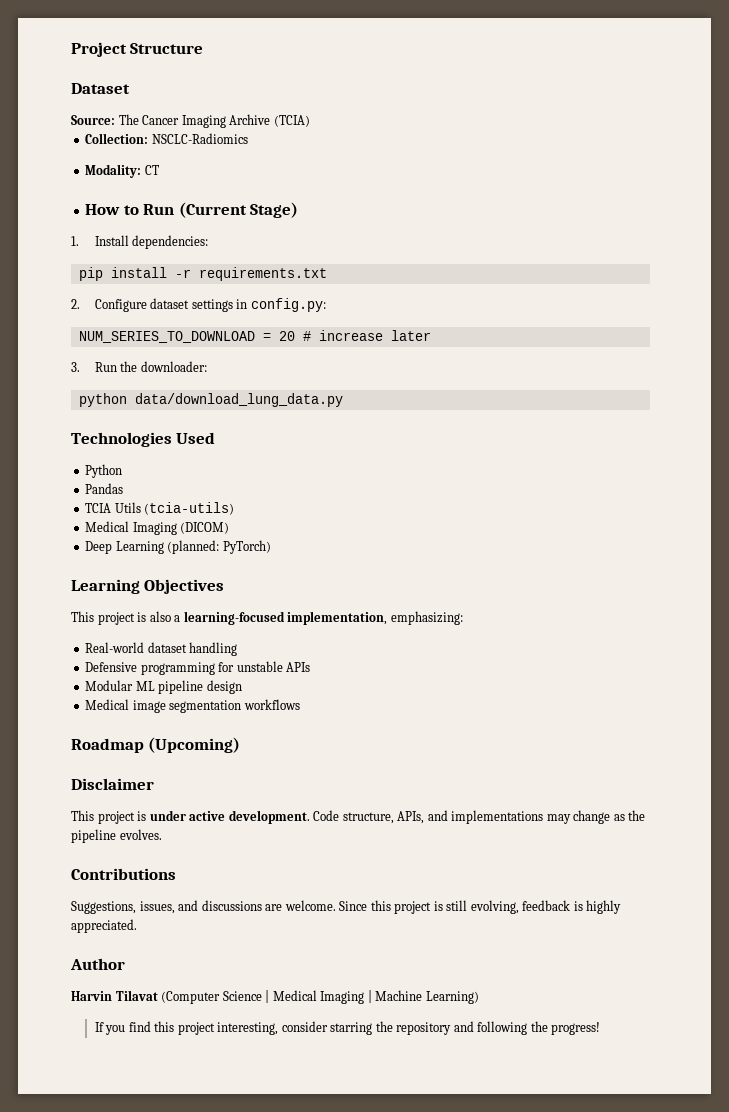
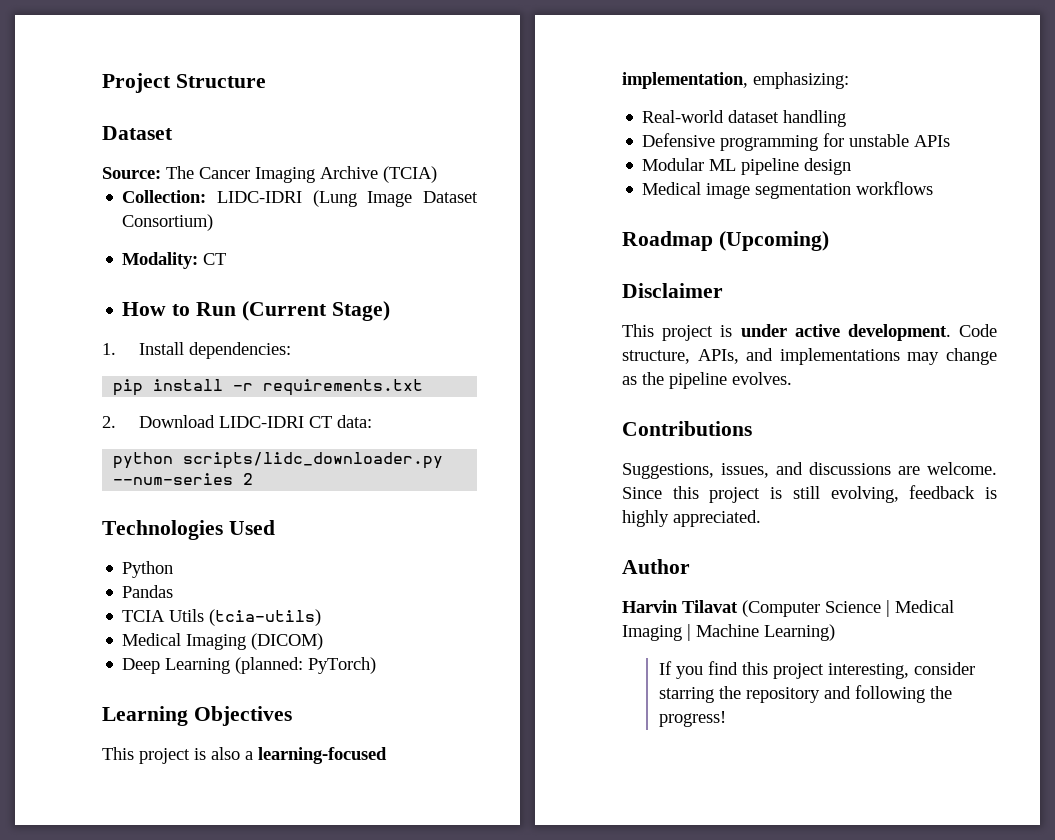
[151,133,248,144] NSCLC-Radiomics -> [217,190,478,207] [122,214,214,231] LIDC-IDRI (Lung Image Dataset Consortium)
[94,298,326,312] [78,330,431,343] [71,361,207,372] [78,393,343,407] Configure dataset settings in config.py: // NUM_SERIES_TO_DOWNLOAD = 20 # increase later // 3. Run the downloader: // python data/download_lung_data.py -> [138,415,372,428] [113,452,444,469] [113,473,254,485] Download LIDC-IDRI CT data: // python scripts/lidc_downloader.py --num-series 2

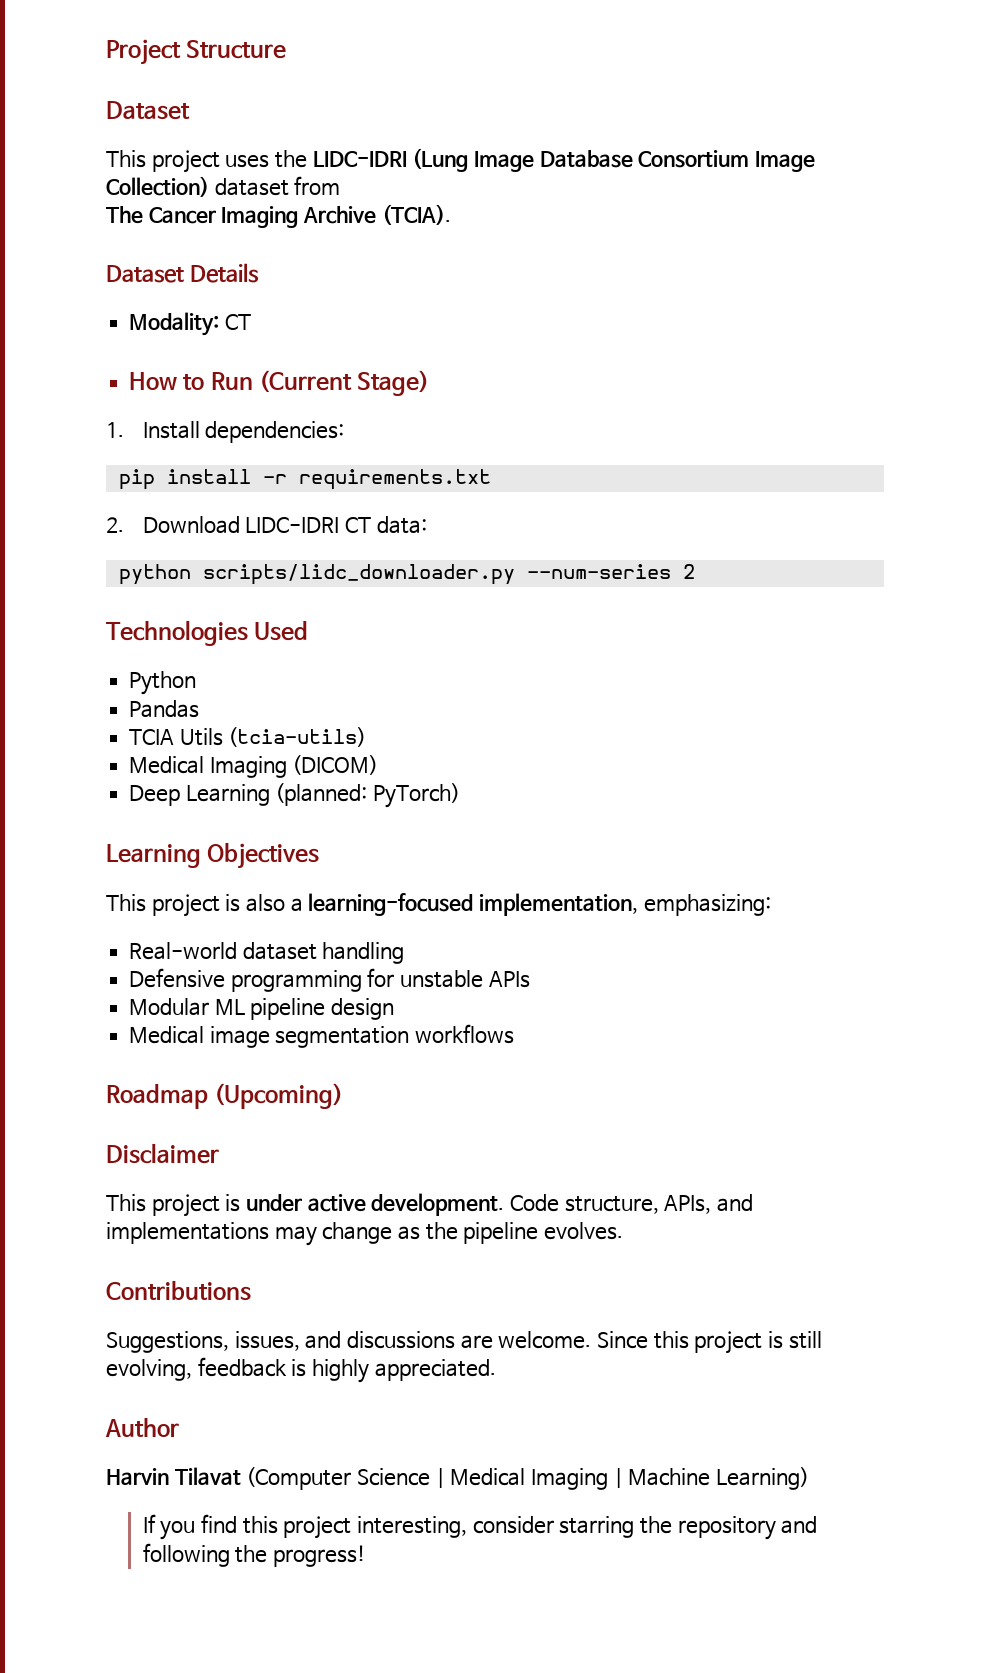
[102,166,437,183] [122,190,478,207] [122,214,214,231] Source: The Cancer Imaging Archive (TCIA) // Collection: LIDC-IDRI (Lung Image Dataset Consortium) -> [106,148,815,173] [106,176,341,197] [106,204,451,228] [106,263,259,283] This project uses the LIDC-IDRI (Lung Image Database Consortium Image Collection) dataset from // The Cancer Imaging Archive (TCIA). // Dataset Details

